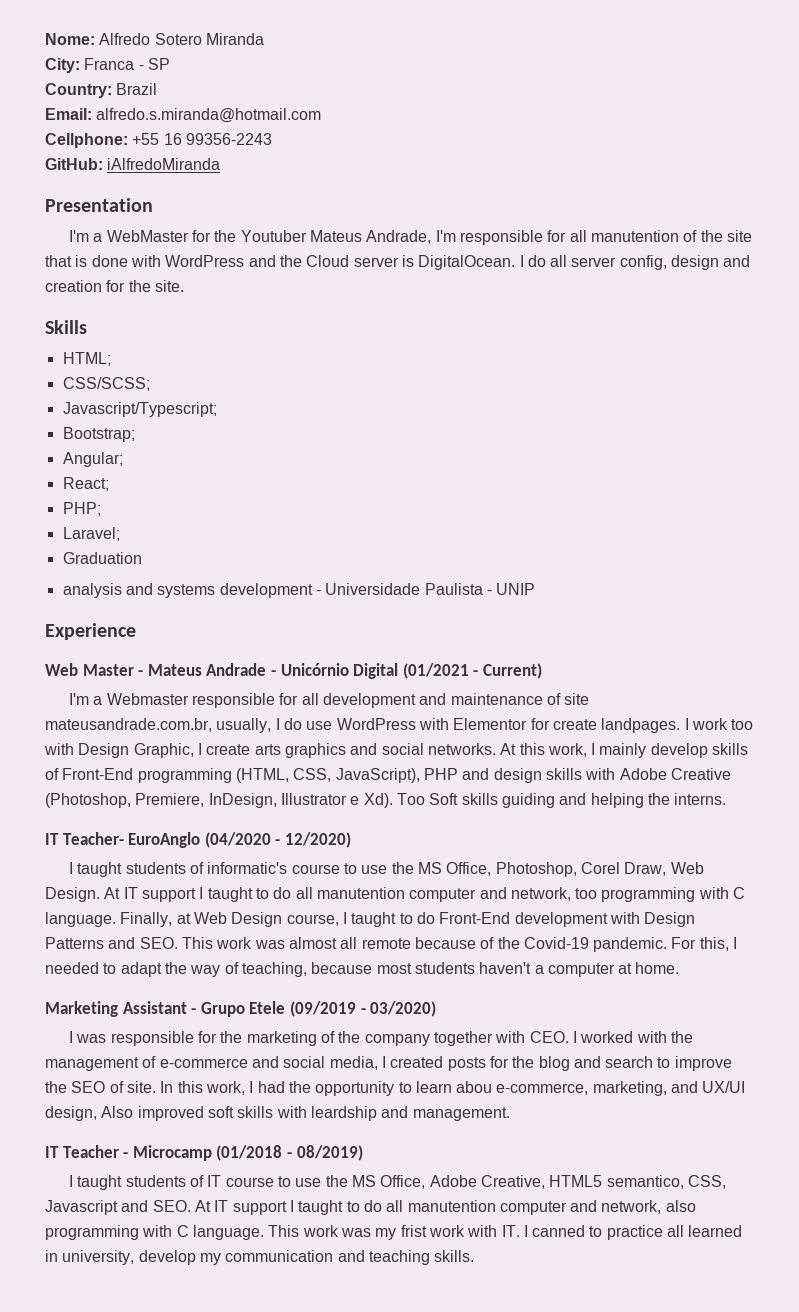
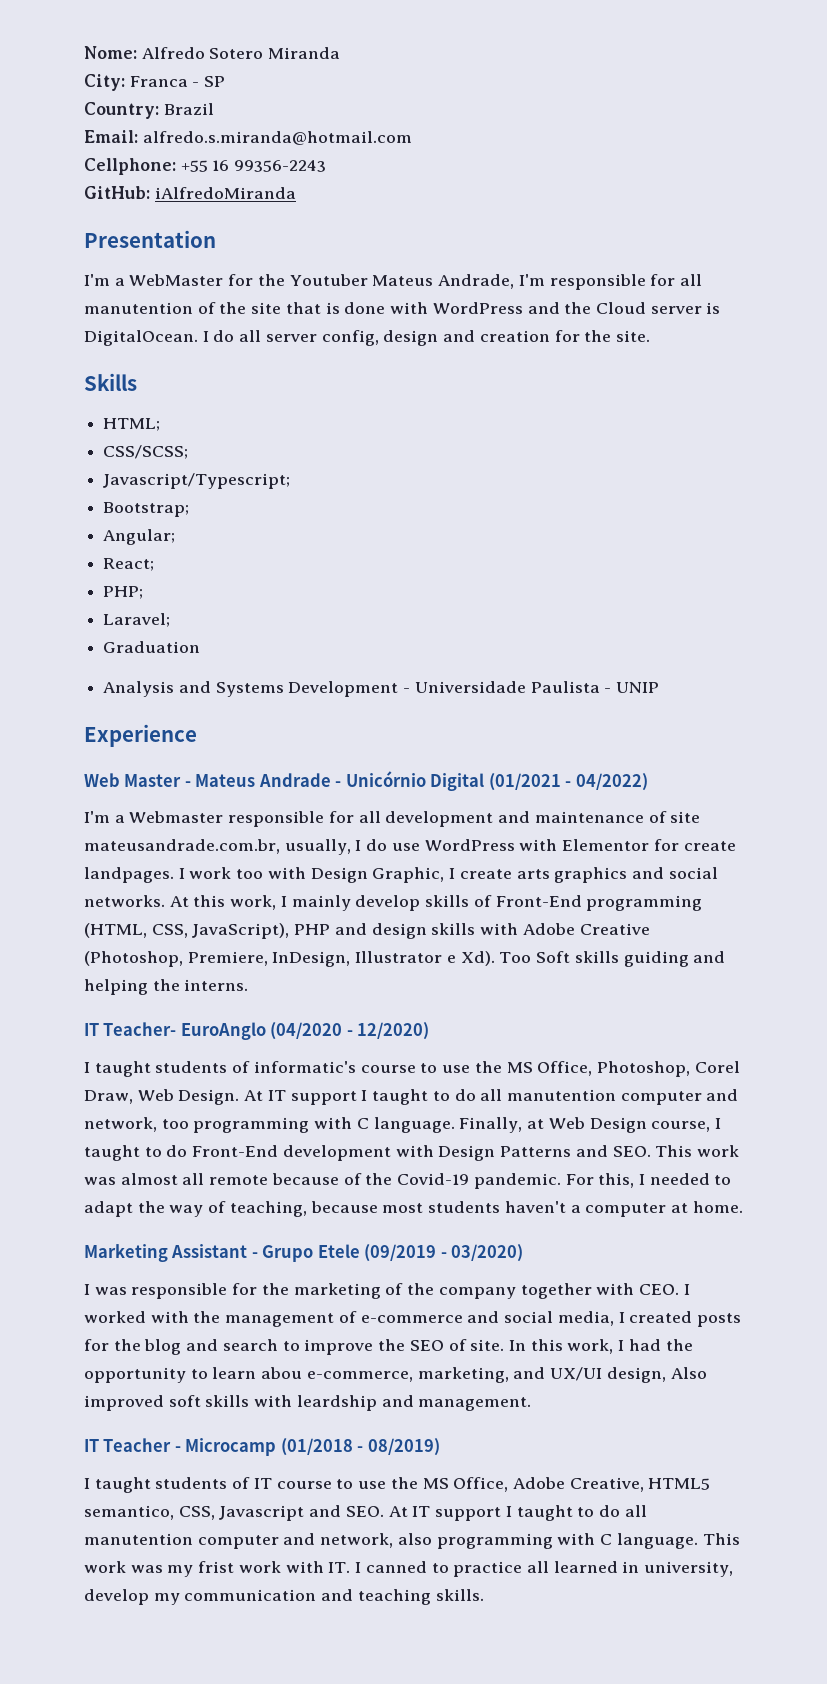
[62,583,313,598] analysis and systems development -> [103,681,399,697] Analysis and Systems Development
[482,663,542,679] Current) -> [575,773,648,791] 04/2022)

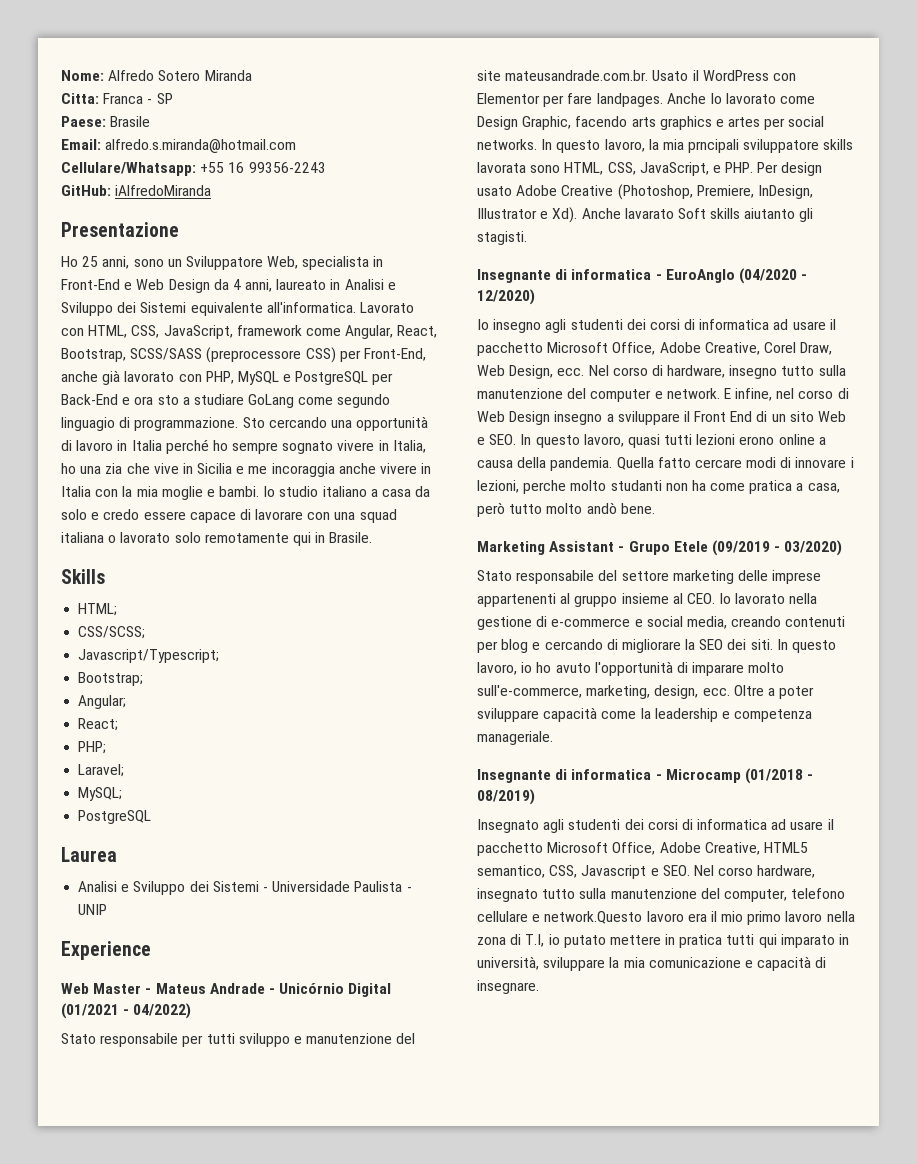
[84,74,125,91] City: -> [61,93,99,104] Citta:
[84,102,214,119] Country: Brazil -> [61,116,151,127] Paese: Brasile
[84,158,176,175] Cellphone: -> [61,162,196,176] Cellulare/Whatsapp:
[84,230,216,248] [84,274,702,290] [84,302,721,314] [84,330,650,346] Presentation // I'm a WebMaster for the Youtuber Mateus Andrade, I'm responsible for all manutention of the site that is done with WordPress and the Cloud server is DigitalOcean. I do all server config, design and creation for the site. -> [61,222,179,237] [61,256,384,270] [61,279,396,293] [61,302,414,316] [61,325,438,339] [61,347,426,363] [61,370,394,385] [61,394,391,408] [61,416,429,431] [61,439,426,454] [61,463,432,477] [61,486,431,500] [61,509,397,523] [61,532,373,546] Presentazione // Ho 25 anni, sono un Sviluppatore Web, specialista in Front-End e Web Design da 4 anni, laureato in Analisi e Sviluppo dei Sistemi equivalente all'informatica. Lavorato con HTML, CSS, JavaScript, framework come Angular, React, Bootstrap, SCSS/SASS (preprocessore CSS) per Front-End, anche già lavorato con PHP, MySQL e PostgreSQL per Back-End e ora sto a studiare GoLang come segundo linguagio di programmazione. Sto cercando una opportunità di lavoro in Italia perché ho sempre sognato vivere in Italia, ho una zia che vive in Sicilia e me incoraggia anche vivere in Italia con la mia moglie e bambi. Io studio italiano a casa da solo e credo essere capace di lavorare con una squad italiana o lavorato solo remotamente qui in Brasile.
[103,641,201,653] [103,681,399,697] Graduation // Analysis and Systems Development -> [78,787,123,801] [78,810,152,824] [61,847,117,862] [78,881,259,895] MySQL; // PostgreSQL // Laurea // Analisi e Sviluppo dei Sistemi
[84,811,701,827] [84,839,736,855] [84,867,718,883] [84,895,703,911] [84,923,519,939] I'm a Webmaster responsible for all development and maintenance of site mateusandrade.com.br, usually, I do use WordPress with Elementor for create landpages. I work too with Design Graphic, I create arts graphics and social networks. At this work, I mainly develop skills of Front-End programming (HTML, CSS, JavaScript), PHP and design skills with -> [61,1033,416,1047] [477,70,796,81] [477,93,816,107] [477,116,825,130] [477,139,854,153] [477,162,823,176] [477,186,512,196] Stato responsabile per tutti sviluppo e manutenzione del site mateusandrade.com.br. Usato il WordPress con Elementor per fare landpages. Anche Io lavorato come Design Graphic, facendo arts graphics e artes per social networks. In questo lavoro, la mia prncipali sviluppatore skills lavorata sono HTML, CSS, JavaScript, e PHP. Per design usato
[499,951,726,967] [84,979,249,995] [84,1022,430,1040] [84,1061,740,1077] [84,1089,739,1105] [84,1117,721,1133] [84,1145,739,1161] [84,1173,732,1189] [84,1201,743,1217] Too Soft skills guiding and helping the interns. // IT Teacher- EuroAnglo (04/2020 - 12/2020) // I taught students of informatic's course to use the MS Office, Photoshop, Corel Draw, Web Design. At IT support I taught to do all manutention computer and network, too programming with C language. Finally, at Web Design course, I taught to do Front-End development with Design Patterns and SEO. This work was almost all remote because of the Covid-19 pandemic. For this, I needed to adapt the way of teaching, because most students haven't a computer at home. -> [581,208,814,222] [477,231,527,245] [477,268,808,284] [477,289,535,305] [477,319,836,333] [477,342,833,356] [477,365,846,379] [477,388,849,402] [477,411,847,425] [477,434,826,448] [477,457,854,471] [477,480,840,494] [477,502,655,517] Anche lavarato Soft skills aiutanto gli stagisti. // Insegnante di informatica - EuroAnglo (04/2020 - 12/2020) // Io insegno agli studenti dei corsi di informatica ad usare il pacchetto Microsoft Office, Adobe Creative, Corel Draw, Web Design, ecc. Nel corso di hardware, insegno tutto sulla manutenzione del computer e network. E infine, nel corso di Web Design insegno a sviluppare il Front End di un sito Web e SEO. In questo lavoro, quasi tutti lezioni erono online a causa della pandemia. Quella fatto cercare modi di innovare i lezioni, perche molto studanti non ha come pratica a casa, però tutto molto andò bene.
[84,1283,690,1299] [84,1311,741,1327] [84,1339,693,1355] [84,1367,707,1383] [84,1395,532,1411] [84,1438,172,1452] I was responsible for the marketing of the company together with CEO. I worked with the management of e-commerce and social media, I created posts for the blog and search to improve the SEO of site. In this work, I had the opportunity to learn abou e-commerce, marketing, and UX/UI design, Also improved soft skills with leardship and management. // IT Teacher -> [477,570,822,584] [477,593,818,607] [477,616,846,630] [477,639,837,653] [477,661,785,676] [477,685,815,699] [477,707,813,722] [477,731,553,745] [477,769,652,783] Stato responsabile del settore marketing delle imprese appartenenti al gruppo insieme al CEO. Io lavorato nella gestione di e-commerce e social media, creando contenuti per blog e cercando di migliorare la SEO dei siti. In questo lavoro, io ho avuto l'opportunità di imparare molto sull'e-commerce, marketing, design, ecc. Oltre a poter sviluppare capacità come la leadership e competenza manageriale. // Insegnante di informatica
[84,1477,449,1493] I taught students of IT course to use the MS -> [477,819,834,833] [477,842,609,856] Insegnato agli studenti dei corsi di informatica ad usare il pacchetto Microsoft
[309,1505,647,1521] [84,1533,740,1549] [84,1561,734,1577] [84,1589,484,1605] and SEO. At IT support I taught to do all manutention computer and network, also programming with C language. This work was my frist work with IT. I canned to practice all learned in university, develop my communication and teaching skills. -> [650,865,816,878] [477,888,846,902] [477,911,855,925] [477,934,850,948] [477,956,827,971] [477,980,539,994] e SEO. Nel corso hardware, insegnato tutto sulla manutenzione del computer, telefono cellulare e network.Questo lavoro era il mio primo lavoro nella zona di T.I, io putato mettere in pratica tutti qui imparato in università, sviluppare la mia comunicazione e capacità di insegnare.

